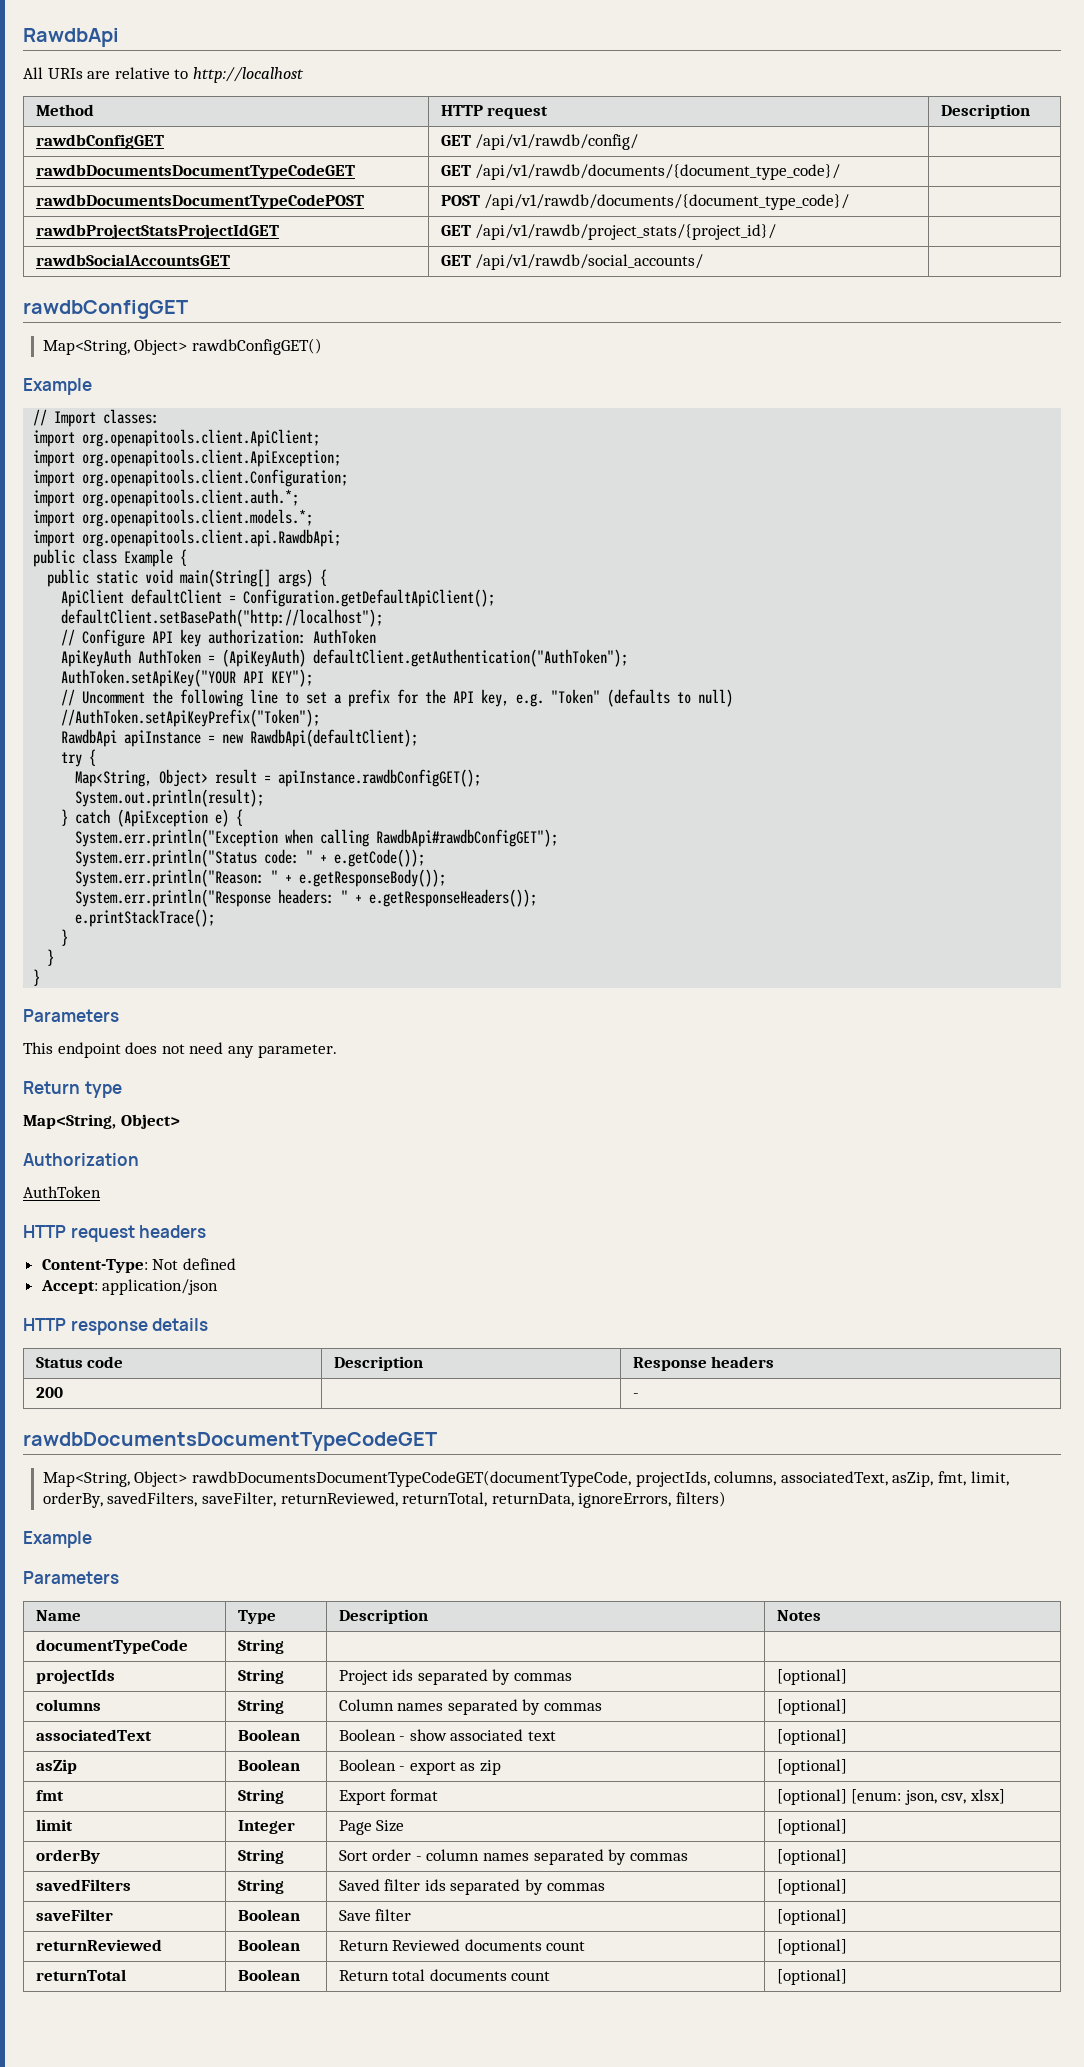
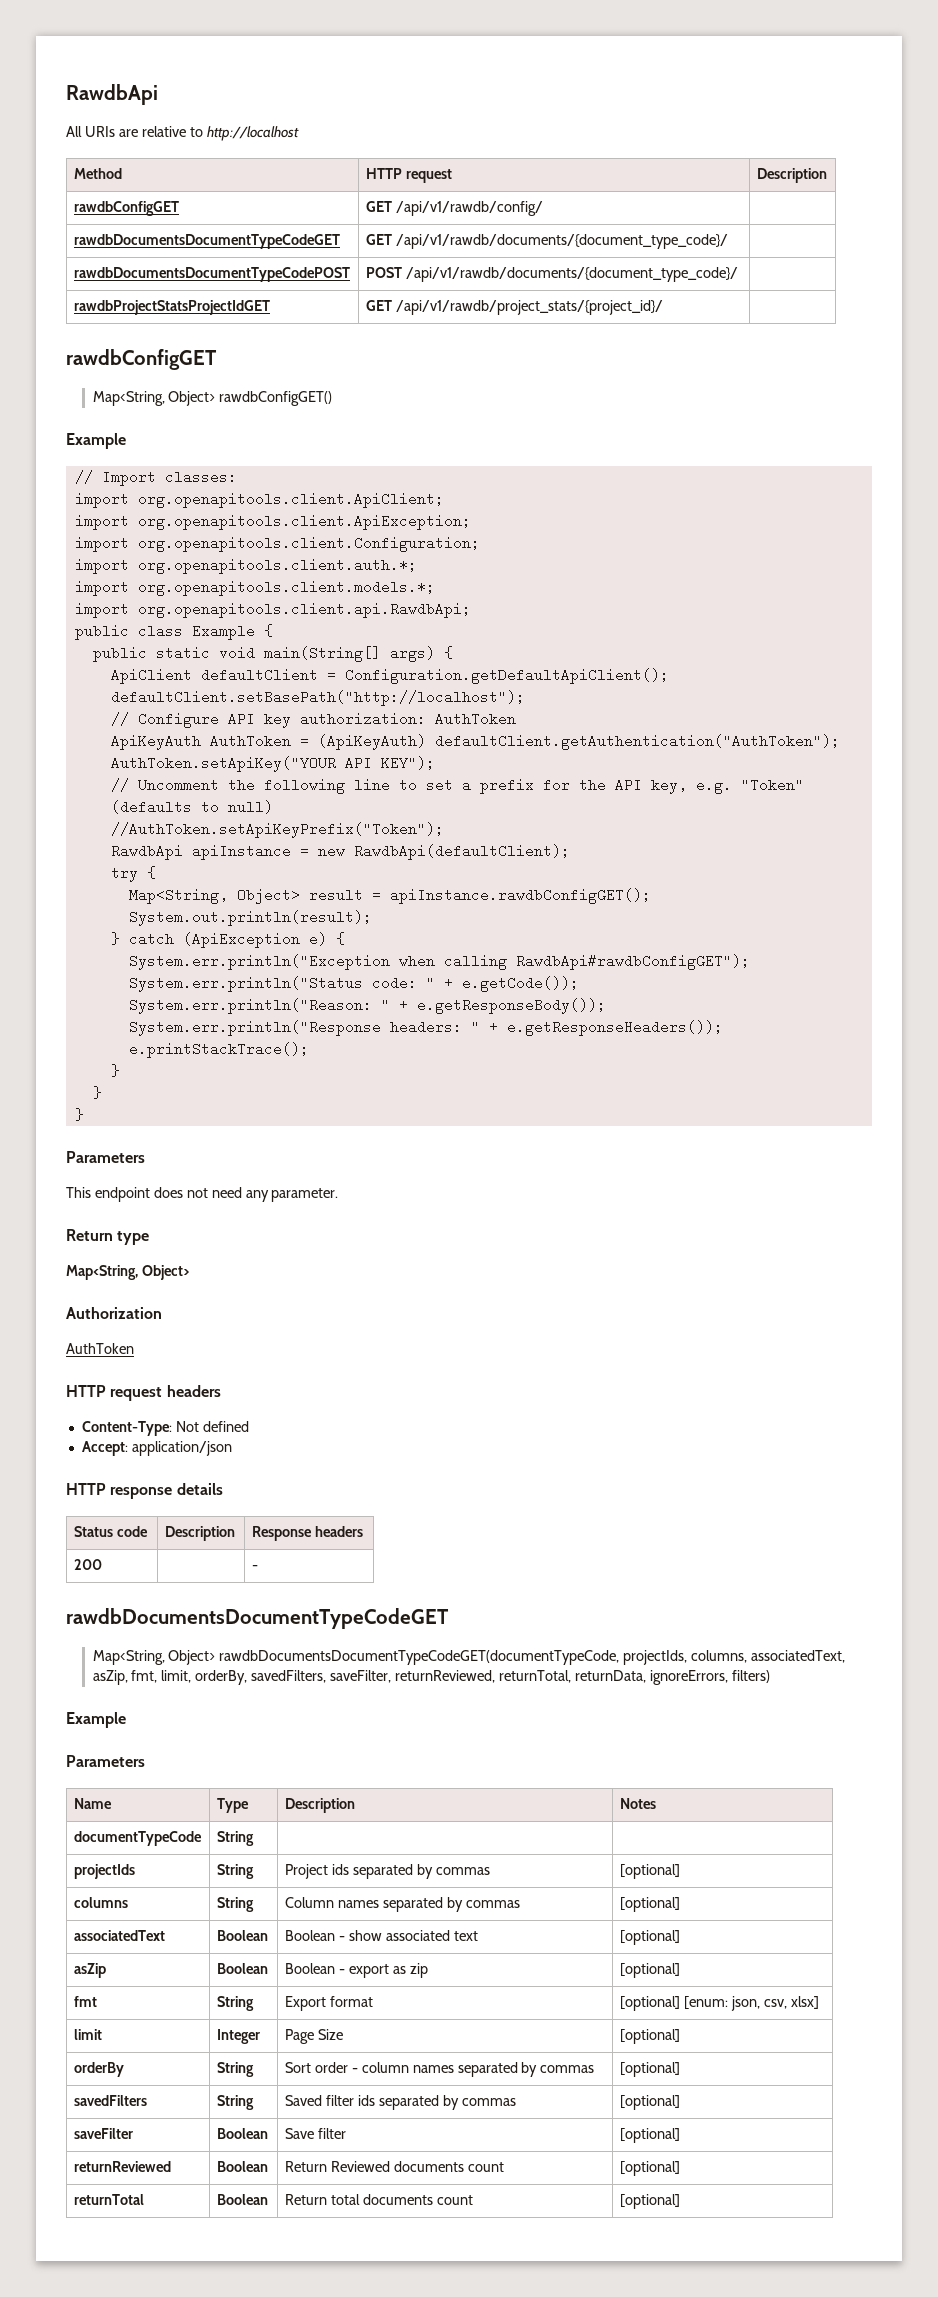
[35,254,230,266] [440,254,704,270] // rawdbSocialAccountsGET | GET /api/v1/rawdb/social_accounts/ | -> (663, 307) none

